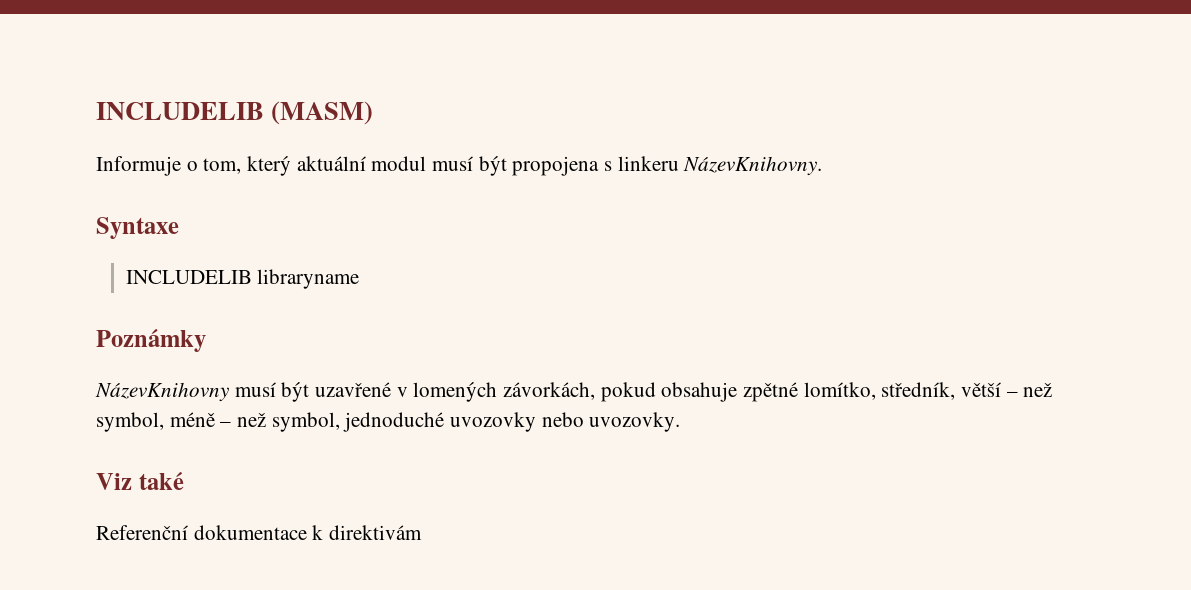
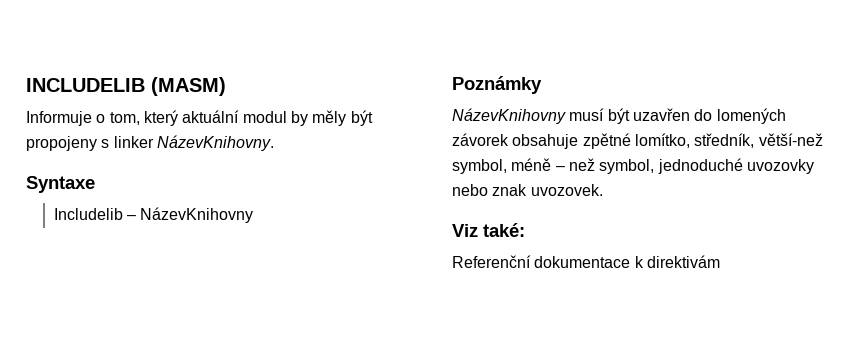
[432,156,679,176] musí být propojena s linkeru -> [290,110,373,126] [26,136,154,151] by měly být propojeny s linker
[125,269,360,289] INCLUDELIB libraryname -> [53,207,254,223] Includelib – NázevKnihovny
[315,382,656,402] uzavřené v lomených závorkách, pokud -> [632,108,786,124] [452,133,509,146] uzavřen do lomených závorek
[961,382,1053,397] větší – než -> [758,133,823,146] větší-než
[589,412,681,432] uvozovky. -> [492,184,603,196] znak uvozovek.
[138,472,184,490] také -> [483,223,525,237] také:

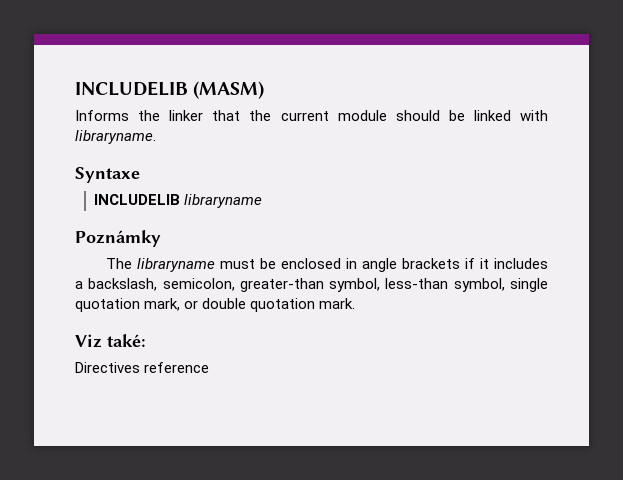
[26,110,373,126] [26,135,274,151] [26,176,95,193] [53,207,254,223] [452,76,542,94] [452,108,786,124] [452,133,823,149] [452,158,814,174] [452,184,603,196] [452,223,525,237] [452,255,720,268] Informuje o tom, který aktuální modul by měly být propojeny s linker NázevKnihovny. // Syntaxe // Includelib – NázevKnihovny // Poznámky // NázevKnihovny musí být uzavřen do lomených závorek obsahuje zpětné lomítko, středník, větší-než symbol, méně – než symbol, jednoduché uvozovky nebo znak uvozovek. // Viz také: // Referenční dokumentace k direktivám -> [75,110,548,121] [75,130,156,144] [75,167,140,183] [94,194,263,208] [75,230,161,247] [106,258,548,272] [75,278,548,292] [75,298,356,312] [75,334,146,348] [75,362,210,373] Informs the linker that the current module should be linked with libraryname. // Syntaxe // INCLUDELIB libraryname // Poznámky // The libraryname must be enclosed in angle brackets if it includes a backslash, semicolon, greater-than symbol, less-than symbol, single quotation mark, or double quotation mark. // Viz také: // Directives reference

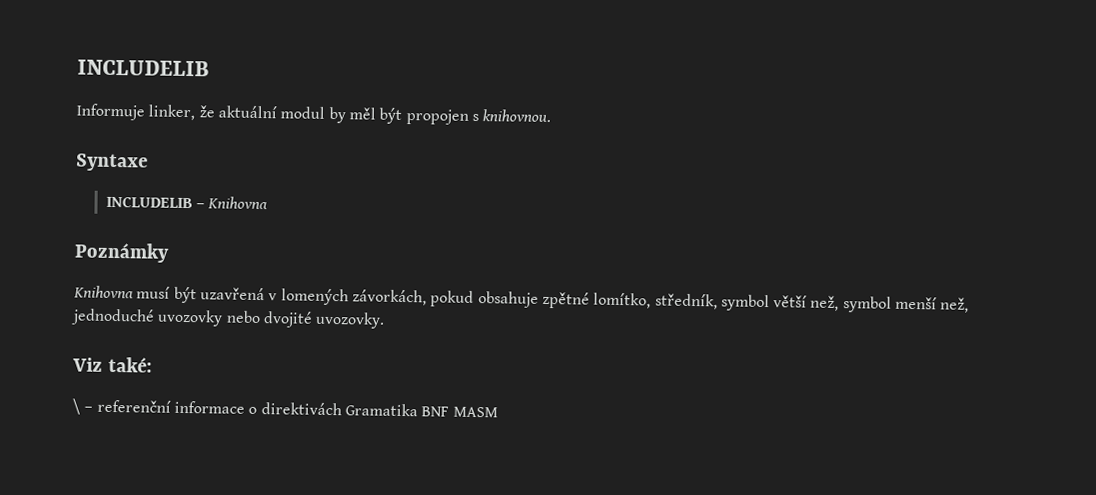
[75,81,265,99] [75,110,548,121] [75,130,156,144] INCLUDELIB (MASM) // Informs the linker that the current module should be linked with libraryname. -> [77,59,209,77] [76,103,552,125] INCLUDELIB // Informuje linker, že aktuální modul by měl být propojen s knihovnou.
[184,194,263,208] libraryname -> [195,196,269,210] – Knihovna
[106,258,548,272] [75,278,548,292] [75,298,356,312] [75,334,146,348] [75,362,210,373] The libraryname must be enclosed in angle brackets if it includes a backslash, semicolon, greater-than symbol, less-than symbol, single quotation mark, or double quotation mark. // Viz také: // Directives reference -> [73,285,970,313] [71,308,386,329] [72,356,152,373] [72,398,498,418] Knihovna musí být uzavřená v lomených závorkách, pokud obsahuje zpětné lomítko, středník, symbol větší než, symbol menší než, jednoduché uvozovky nebo dvojité uvozovky. // Viz také: // \ – referenční informace o direktivách Gramatika BNF MASM

